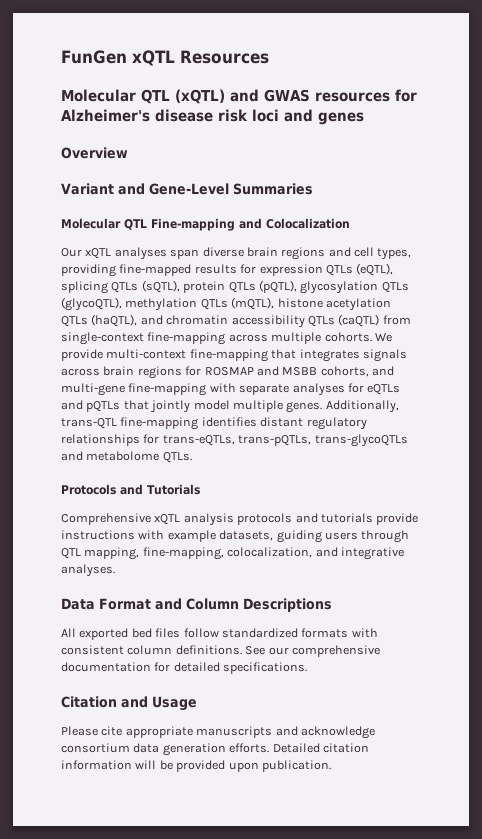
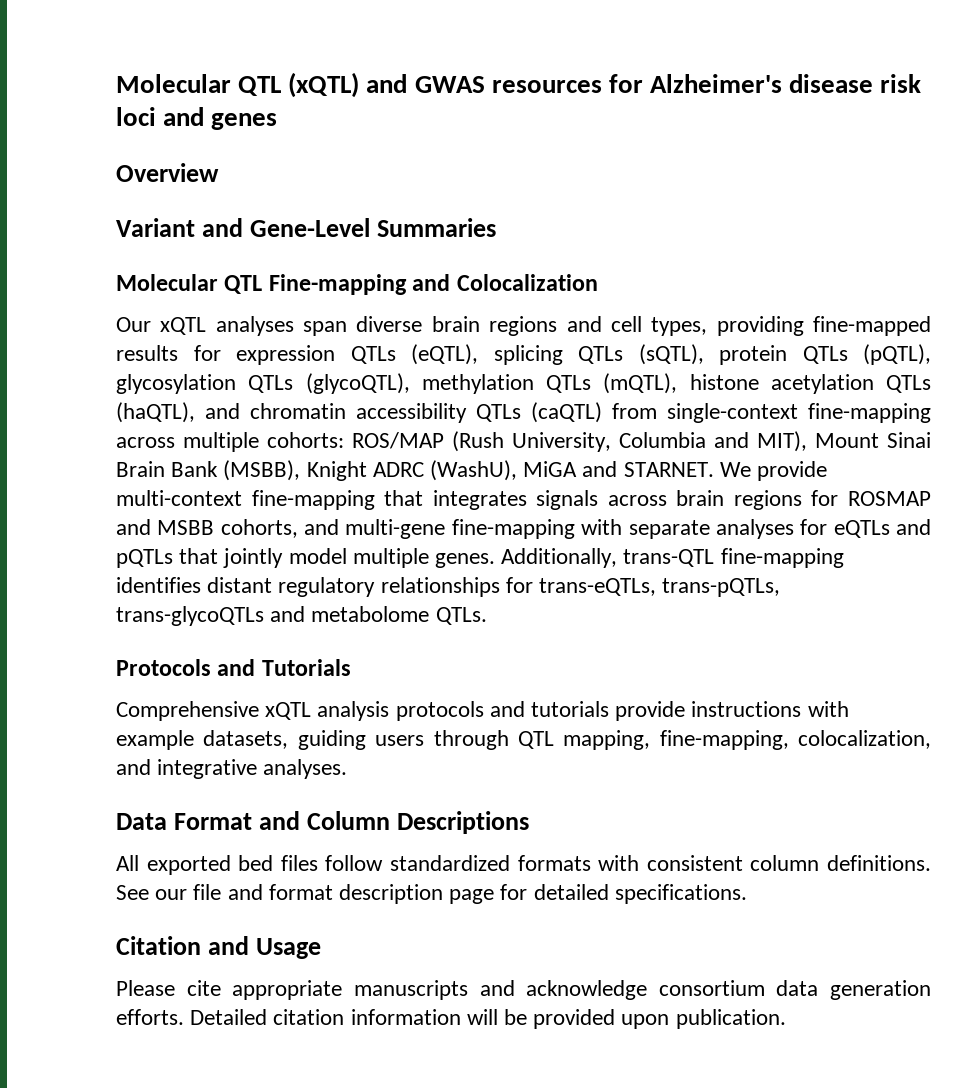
[61,50,269,66] FunGen xQTL Resources // -> (116, 83) none
[324,332,372,342] cohorts. -> [267,431,931,452] [116,460,714,481] cohorts: ROS/MAP (Rush University, Columbia and MIT), Mount Sinai Brain Bank (MSBB), Knight ADRC (WashU), MiGA and STARNET.
[291,645,380,657] [61,662,151,672] comprehensive documentation -> [193,884,495,904] file and format description page

